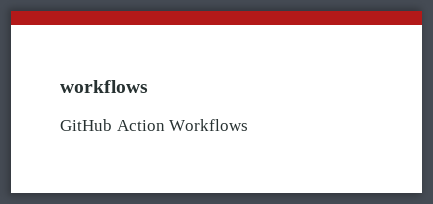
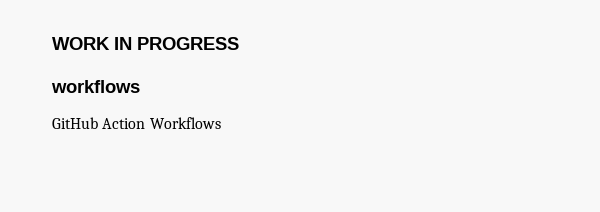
(60, 86) none -> [52,37,239,50] WORK IN PROGRESS //

